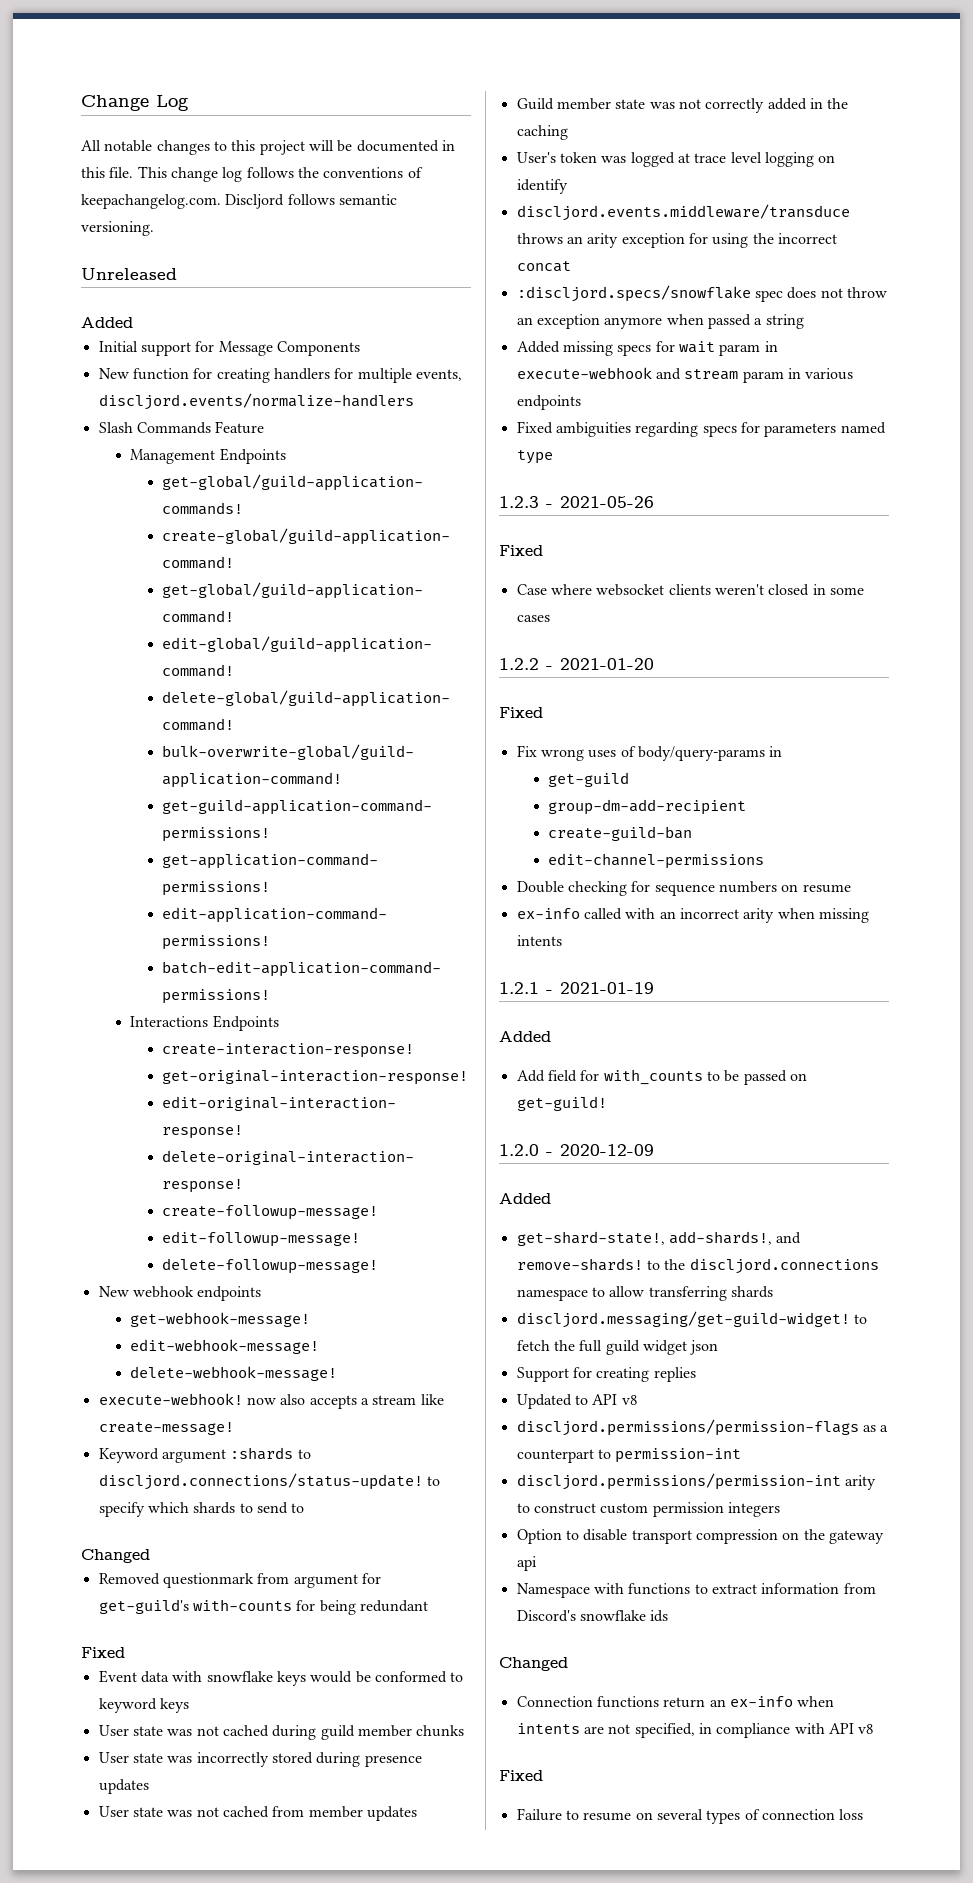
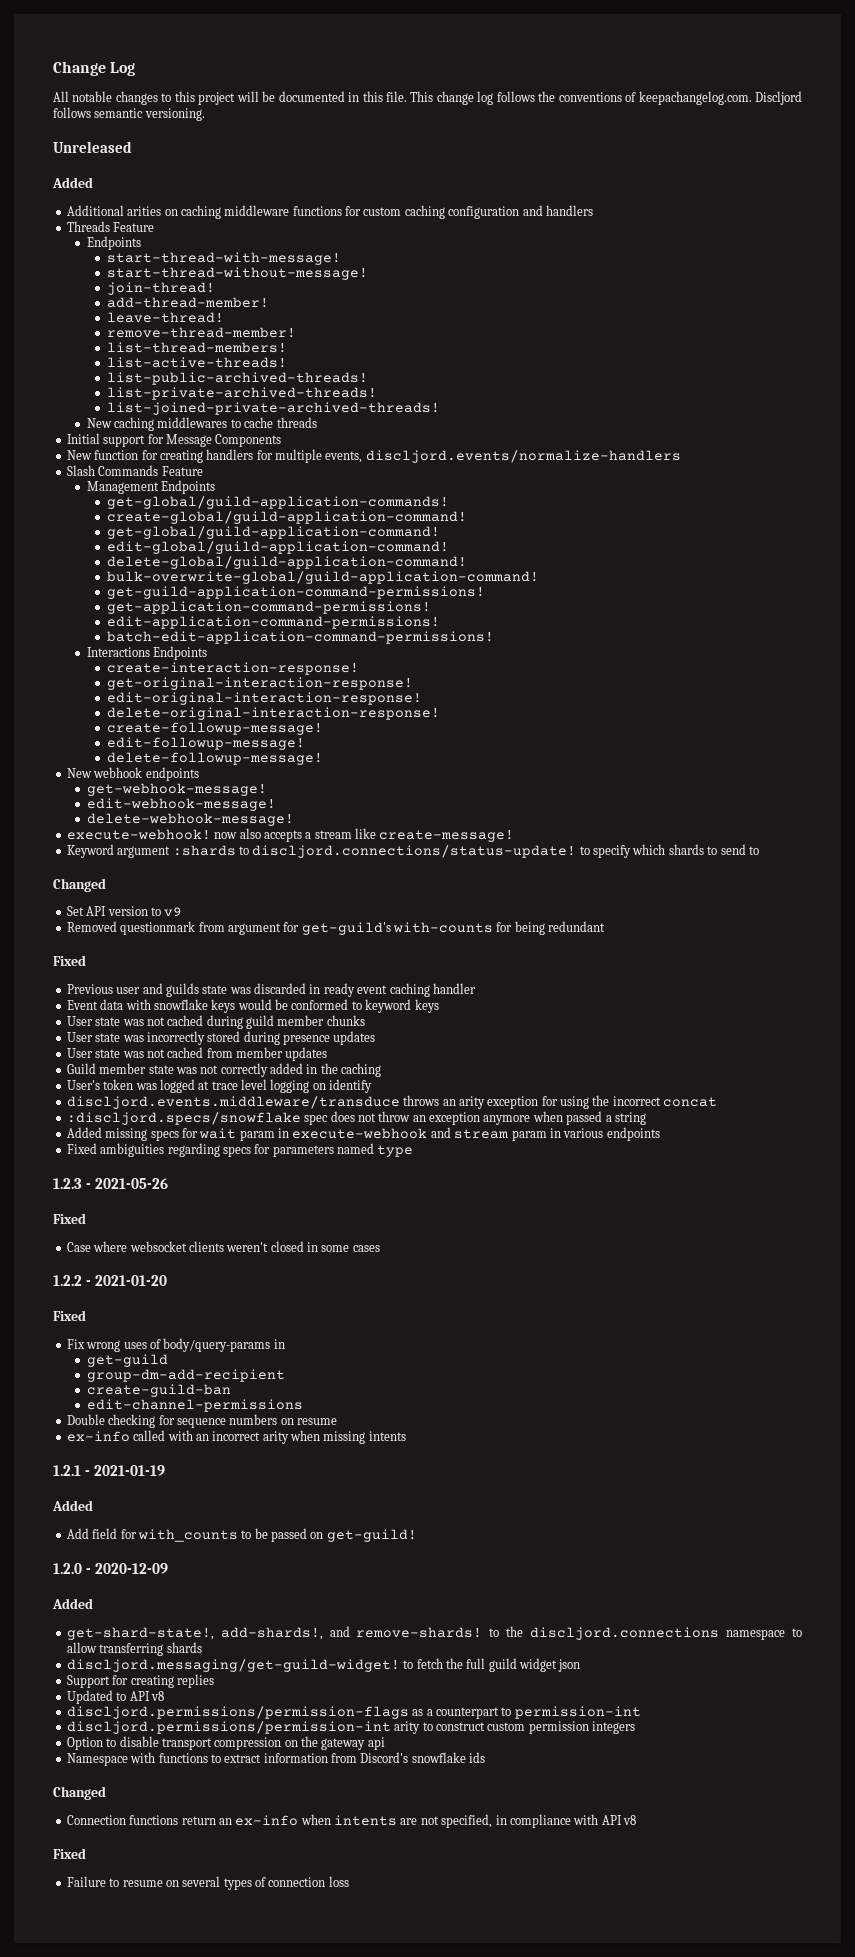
(133, 322) none -> [66,205,593,219] [66,221,155,232] [86,236,141,250] [106,252,341,265] [106,267,368,280] [106,282,215,295] [106,297,269,308] [106,312,224,323] [106,327,296,338] [106,342,287,353] [106,357,287,368] [106,372,368,385] [106,387,377,400] [106,402,440,415] [86,417,317,431] // Additional arities on caching middleware functions for custom caching configuration and handlers // Threads Feature // Endpoints // start-thread-with-message! // start-thread-without-message! // join-thread! // add-thread-member! // leave-thread! // remove-thread-member! // list-thread-members! // list-active-threads! // list-public-archived-threads! // list-private-archived-threads! // list-joined-private-archived-threads! // New caching middlewares to cache threads
(150, 1556) none -> [66,906,183,917] // Set API version to v9
(125, 1652) none -> [66,983,476,997] // Previous user and guilds state was discarded in ready event caching handler

